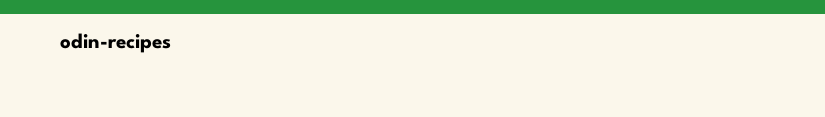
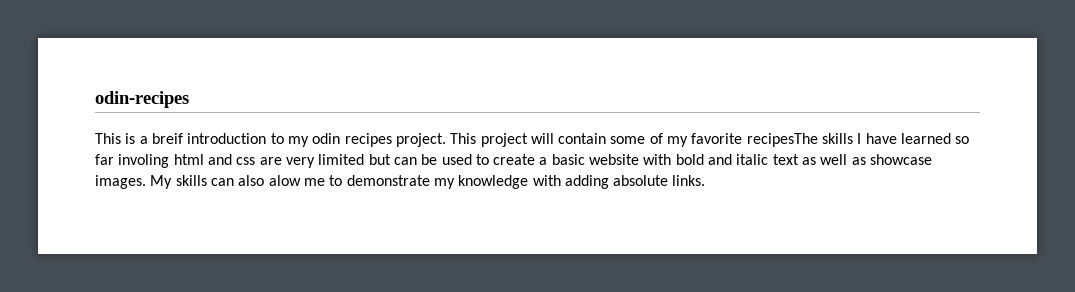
(171, 43) none -> [95,133,970,147] [95,154,933,168] [95,175,706,189] // This is a breif introduction to my odin recipes project. This project will contain some of my favorite recipesThe skills I have learned so far involing html and css are very limited but can be used to create a basic website with bold and italic text as well as showcase images. My skills can also alow me to demonstrate my knowledge with adding absolute links.

